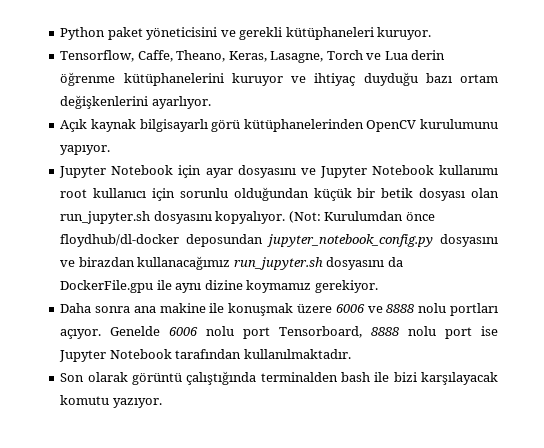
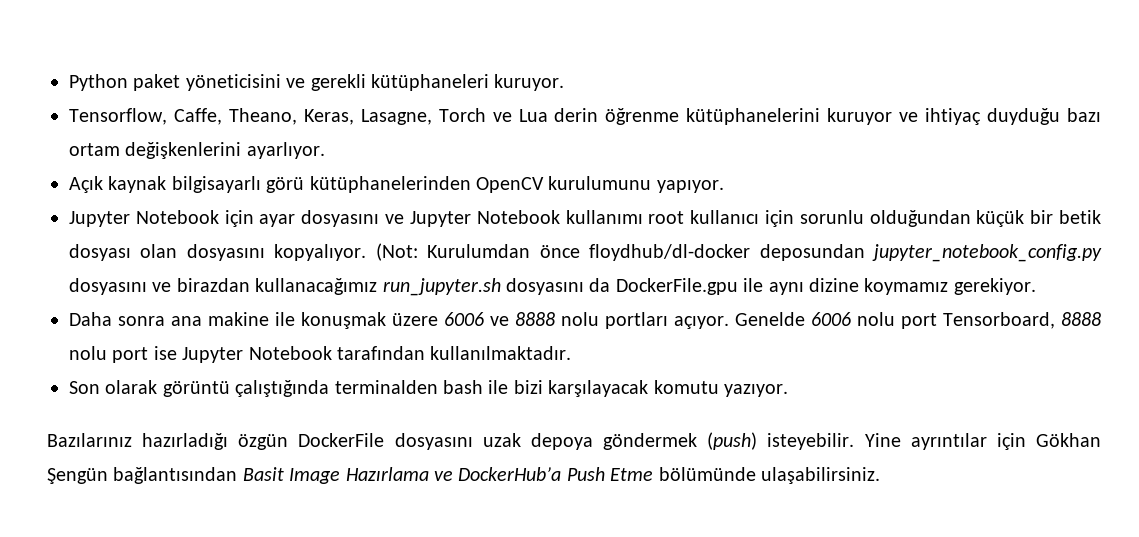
[60,211,151,224] run_jupyter.sh -> (178, 251) none
(162, 403) none -> [47,432,1102,450] [47,467,880,484] // Bazılarınız hazırladığı özgün DockerFile dosyasını uzak depoya göndermek (push) isteyebilir. Yine ayrıntılar için Gökhan Şengün bağlantısından Basit Image Hazırlama ve DockerHub’a Push Etme bölümünde ulaşabilirsiniz.

